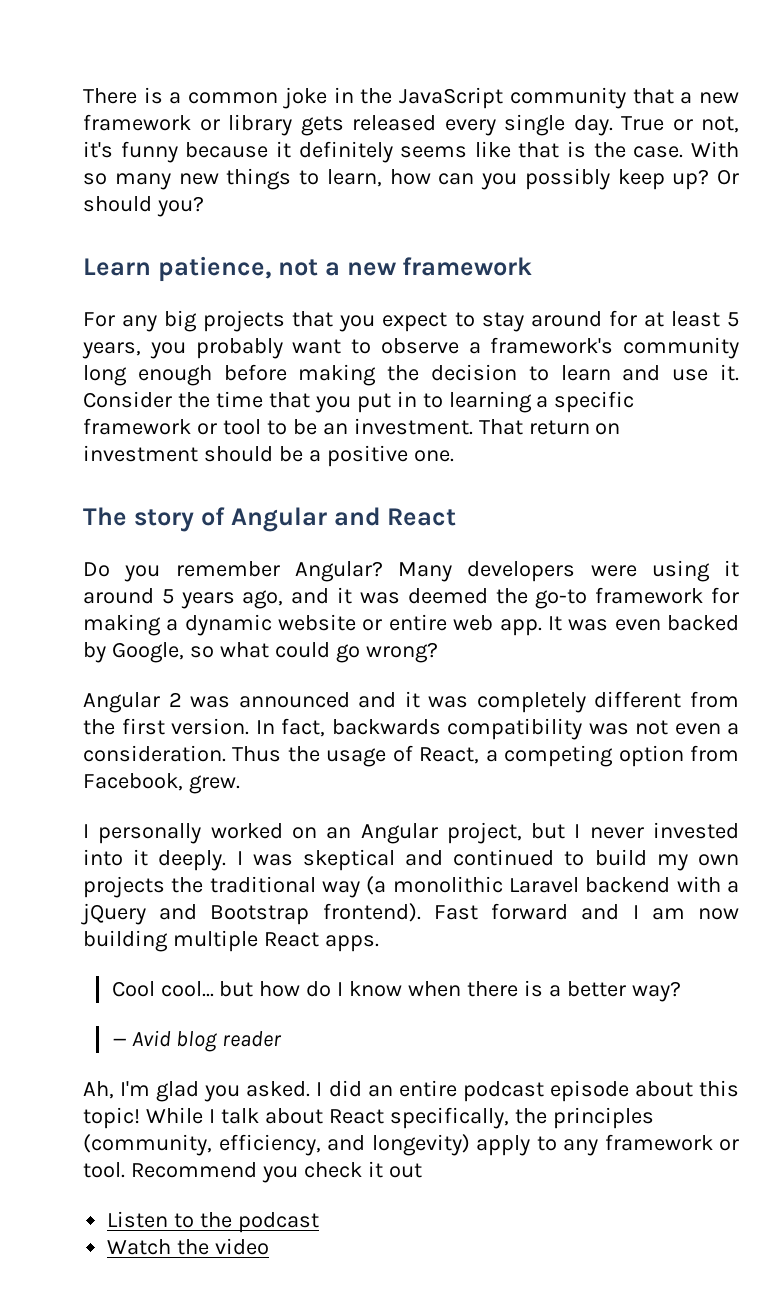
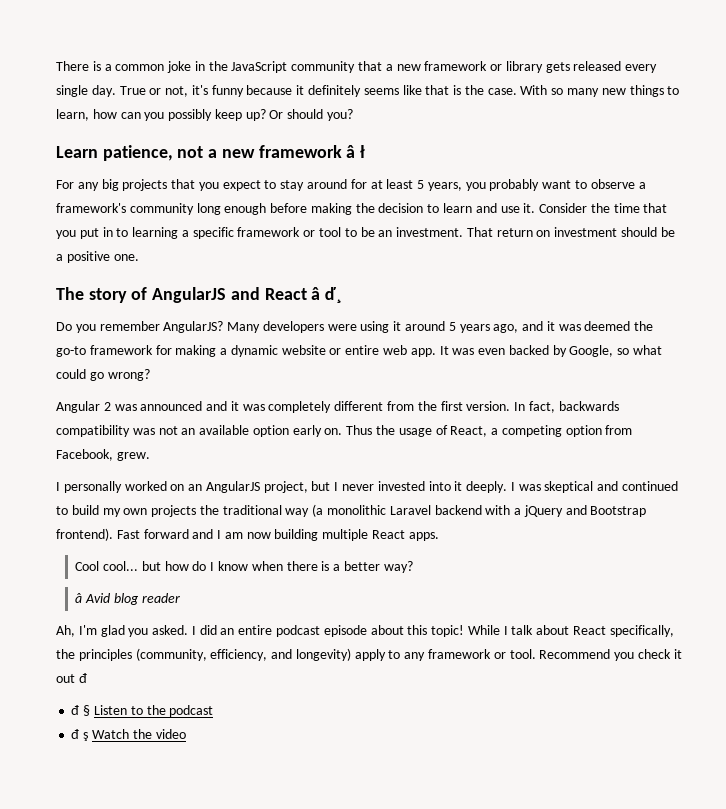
(533, 266) none -> [346,145,366,158] â ł
[230,507,327,532] Angular -> [152,287,227,303] AngularJS
(457, 517) none -> [311,287,342,303] â ď¸
[294,561,383,582] Angular? -> [163,321,224,333] AngularJS?
[674,723,739,735] [83,745,226,762] even a consideration. -> [181,425,343,437] an available option early on.
[360,823,438,844] Angular -> [205,481,260,493] AngularJS
[111,1038,126,1046] — -> [75,593,83,603] â
(422, 1170) // -> [78,673,87,683] [71,705,91,716] đ // đ §
(320, 1222) none -> [71,729,89,741] đ ş

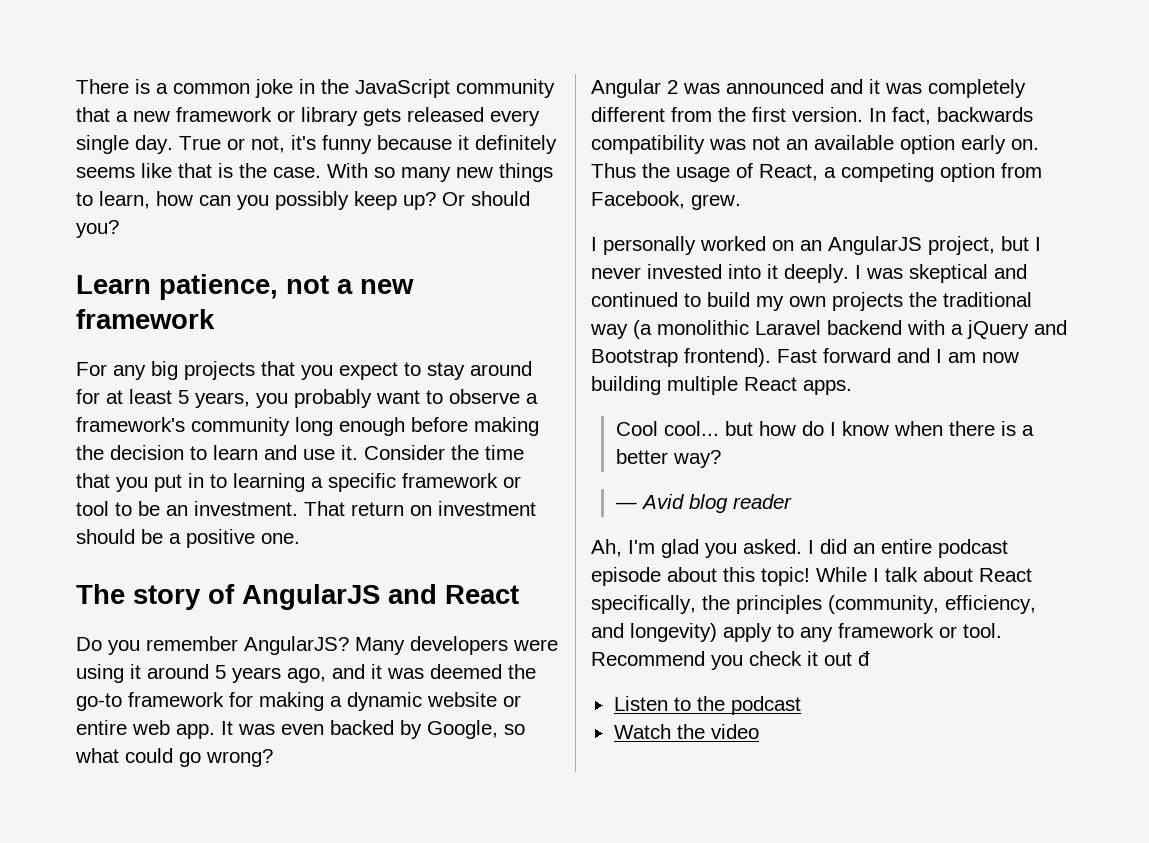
[346,145,366,158] â ł -> (215, 319) none
[311,287,342,303] â ď¸ -> (519, 594) none
[75,593,83,603] â -> [614,502,637,509] —
[71,705,91,716] đ § -> (870, 658) none
[71,729,89,741] đ ş -> (801, 705) none

